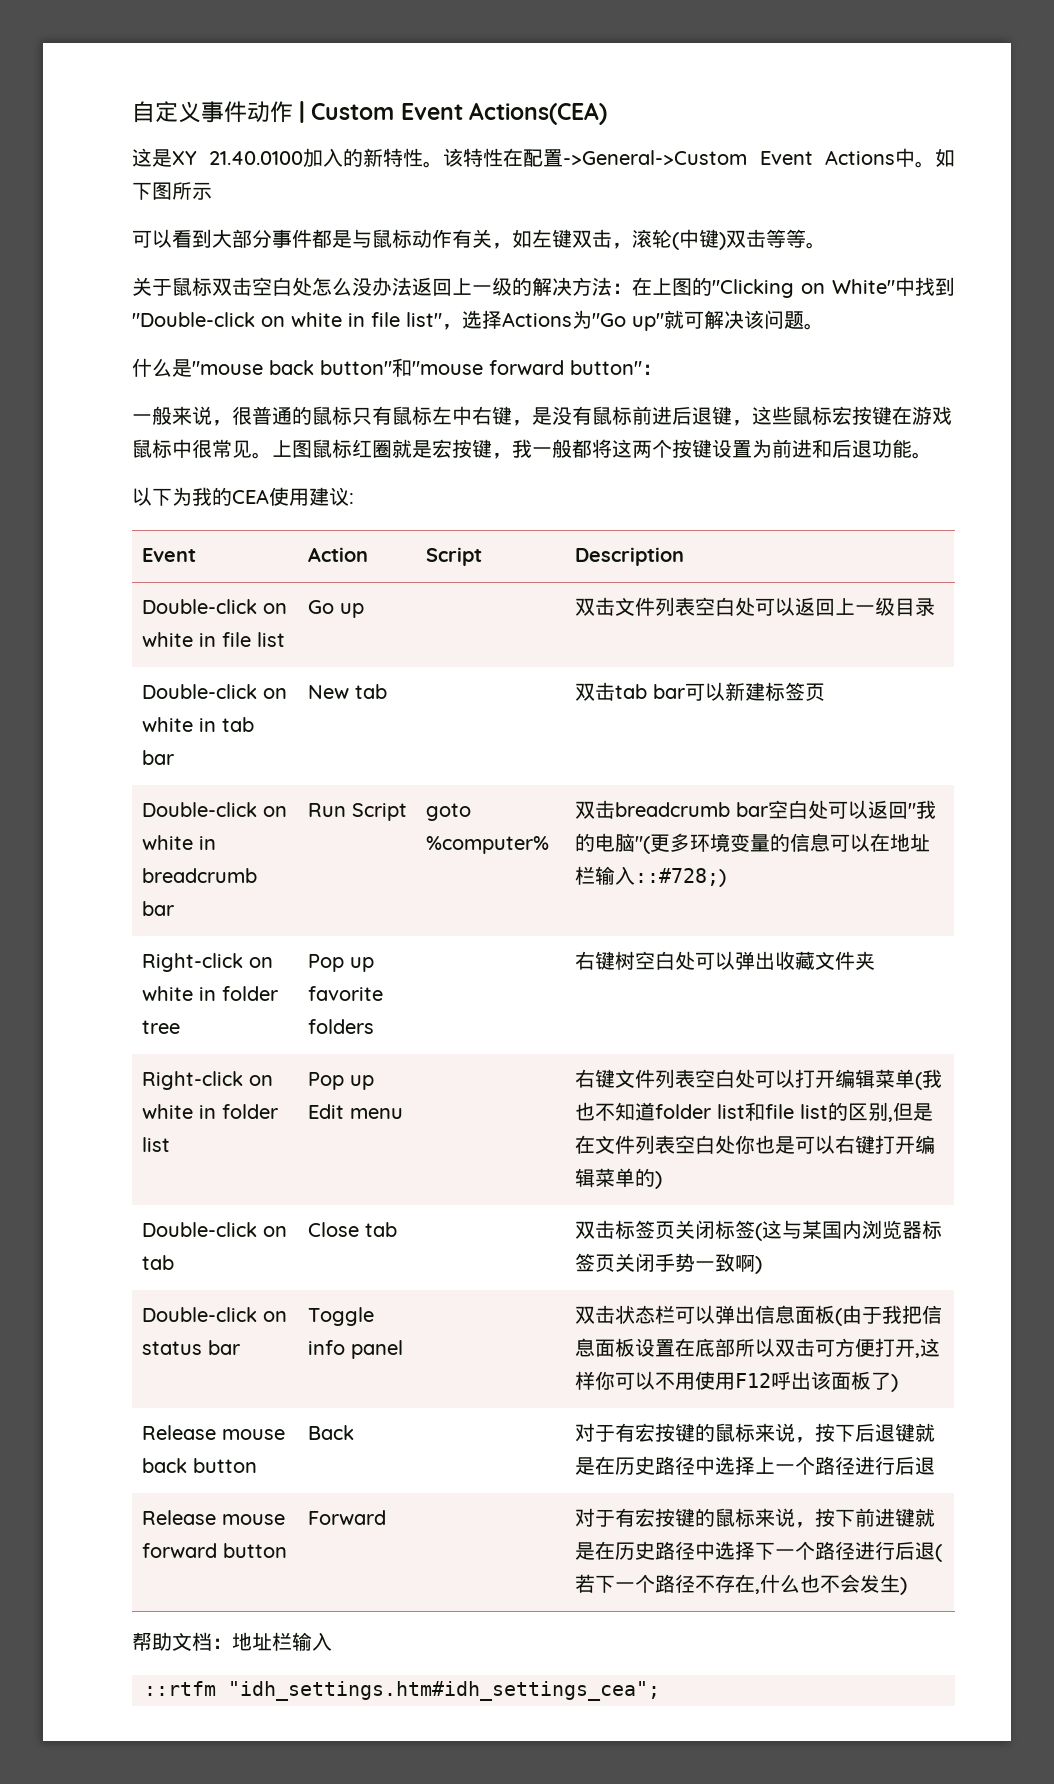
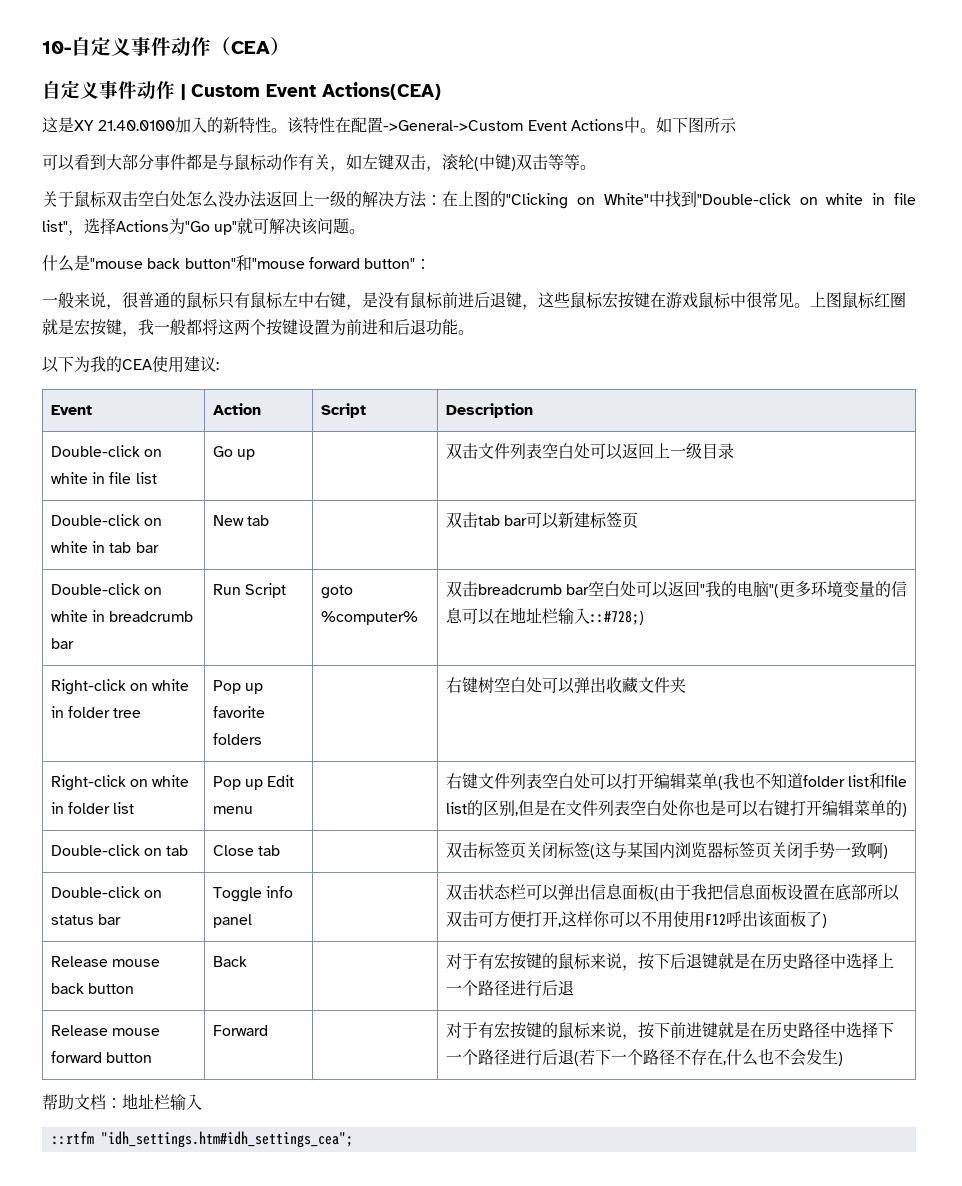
(132, 112) none -> [42,37,290,56] 10-自定义事件动作（CEA） //

